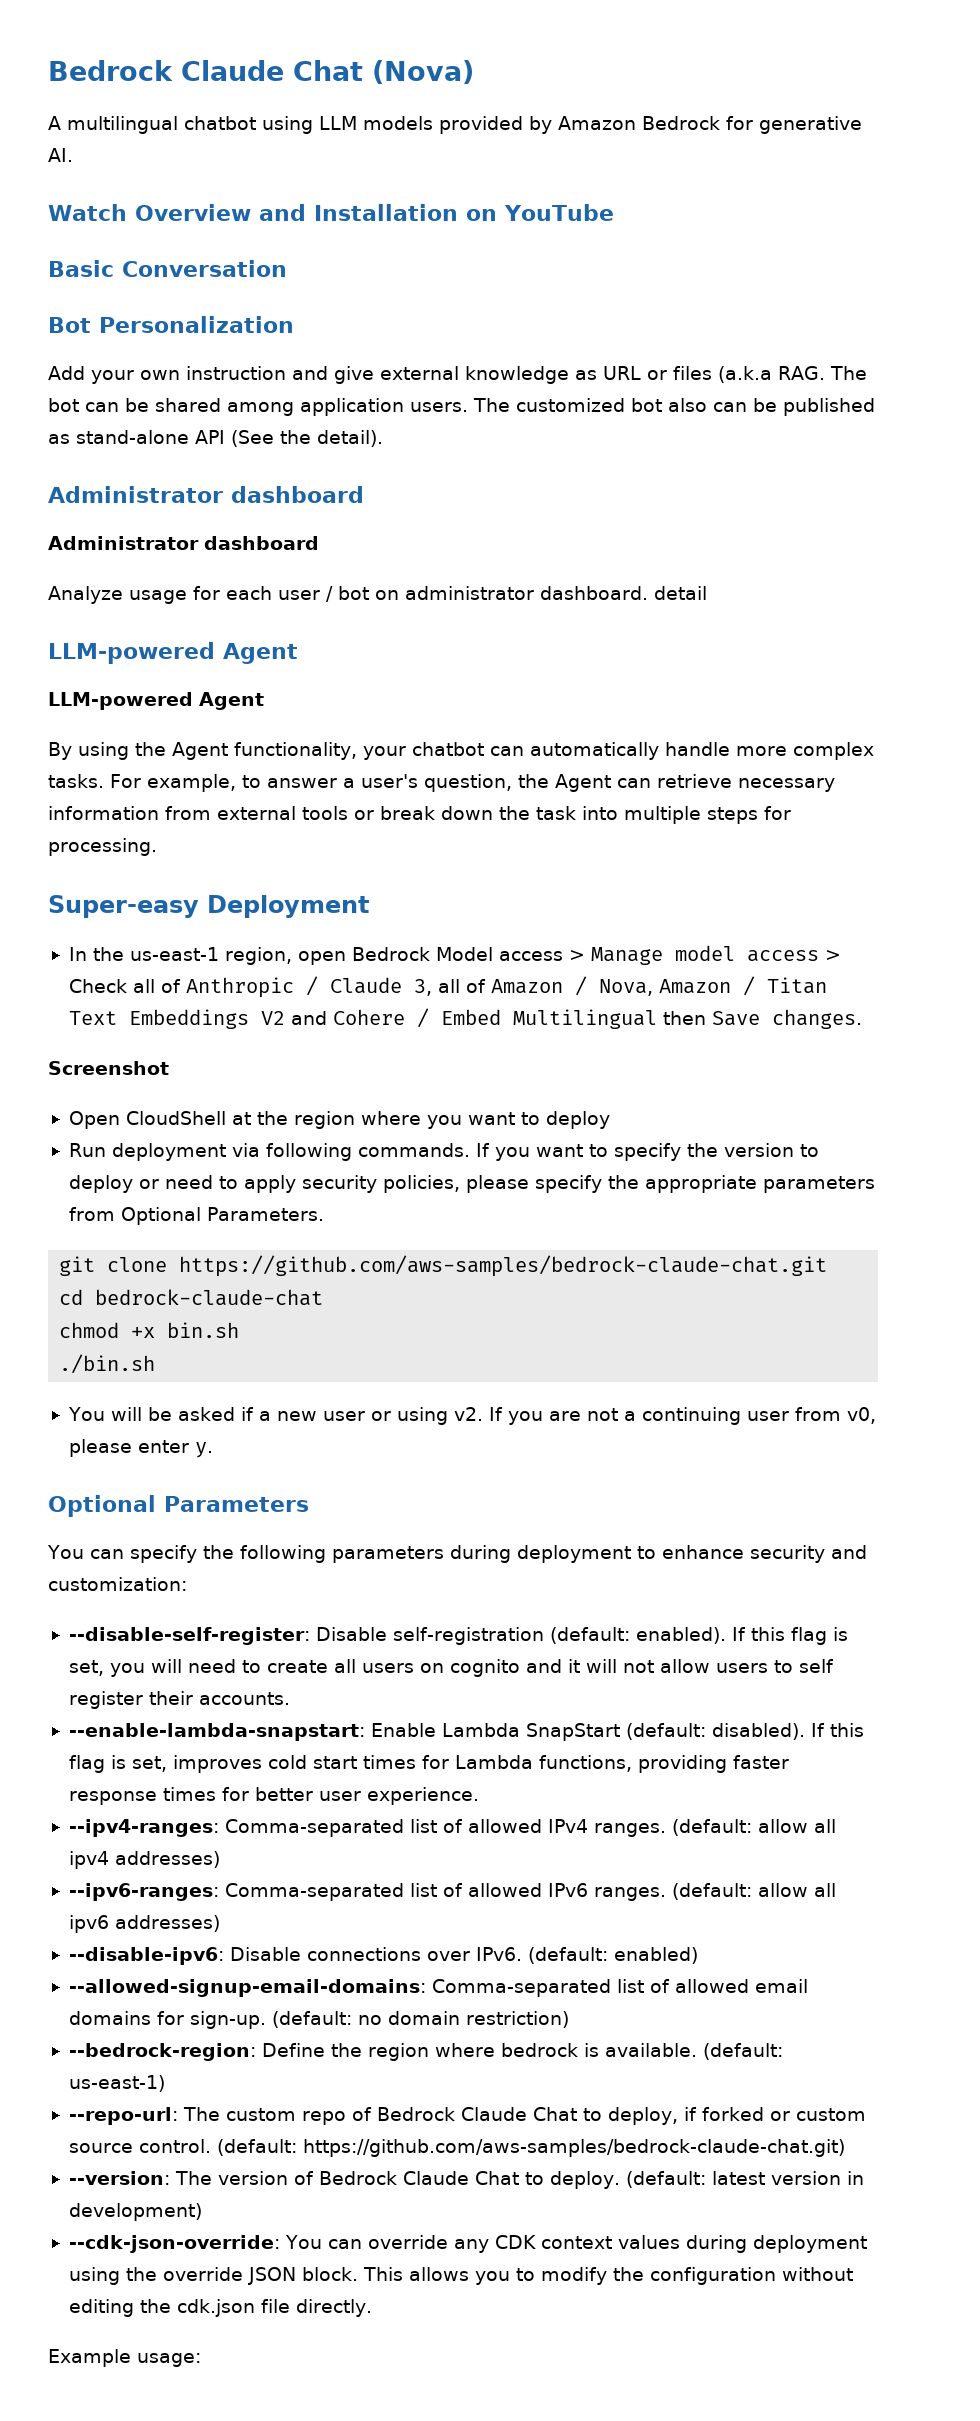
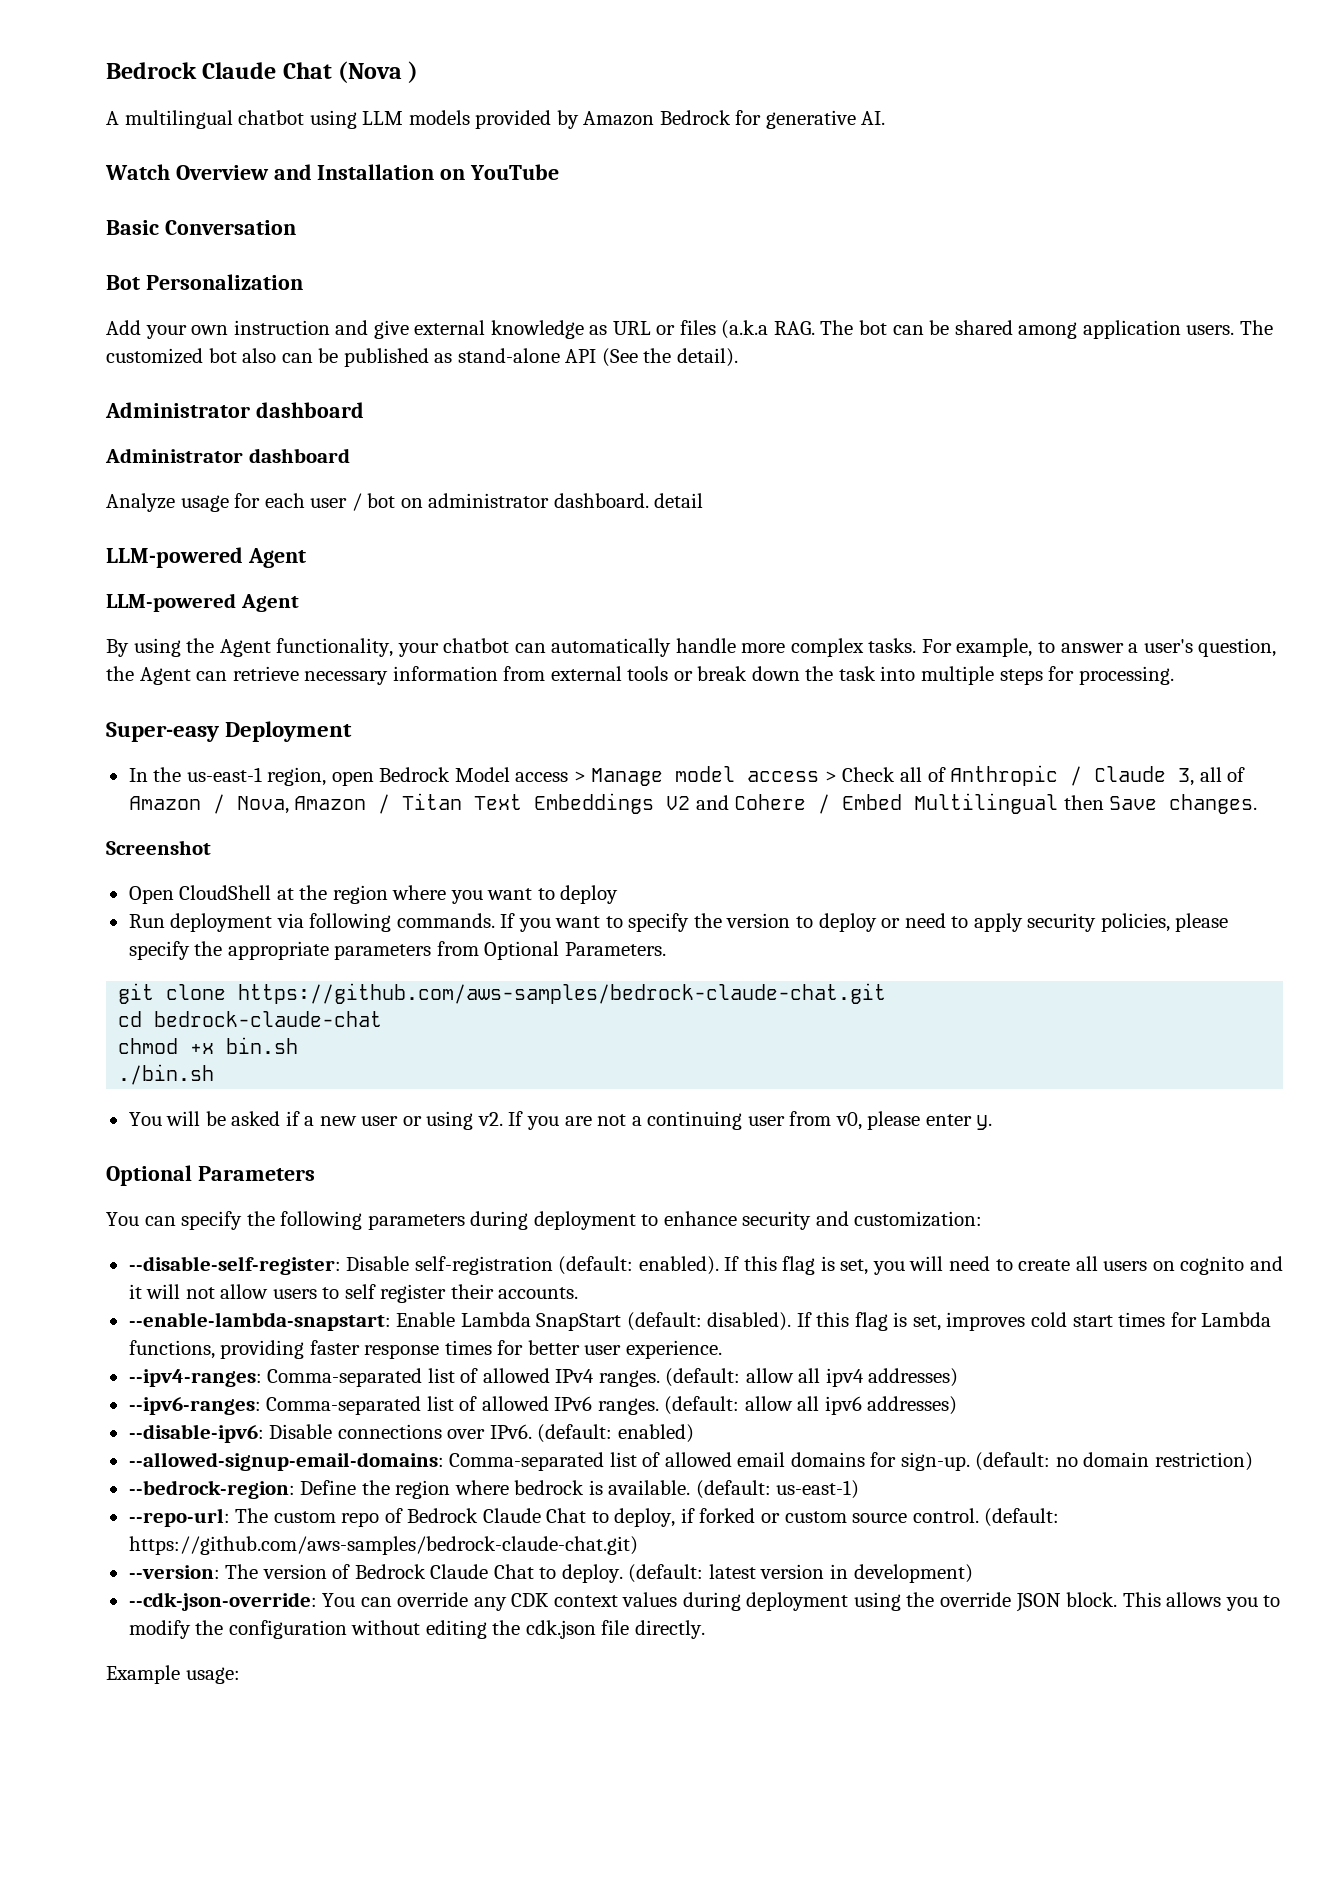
[48,60,474,84] Bedrock Claude Chat (Nova) -> [106,61,419,83] Bedrock Claude Chat (Nova )

